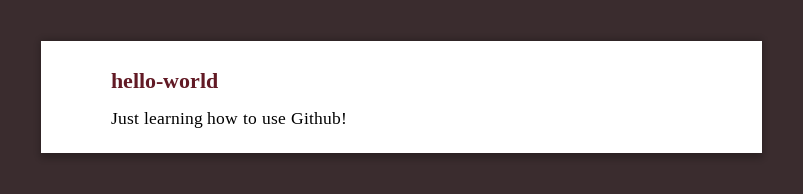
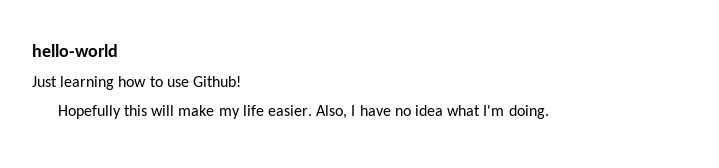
(347, 118) none -> [57,105,549,119] // Hopefully this will make my life easier. Also, I have no idea what I'm doing.

